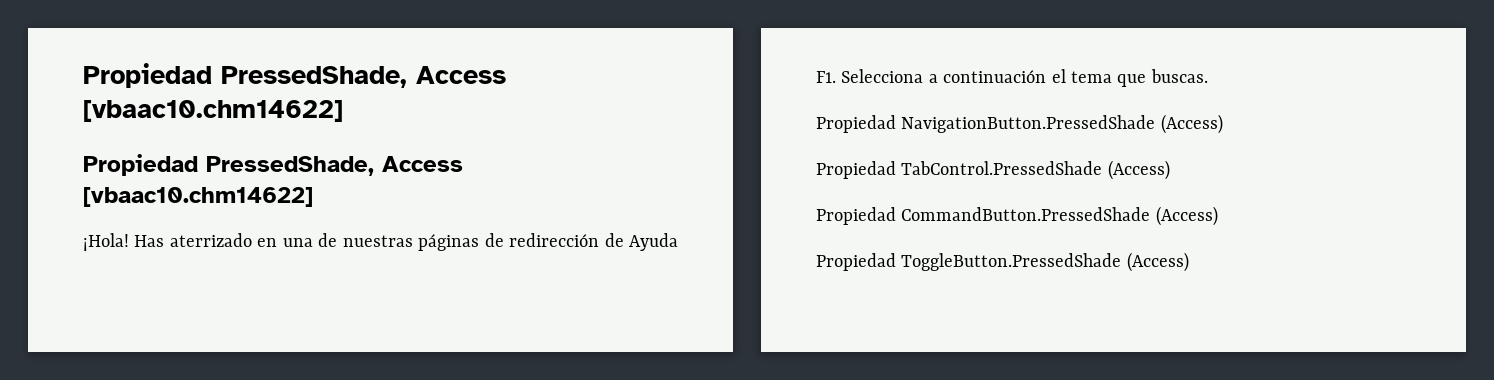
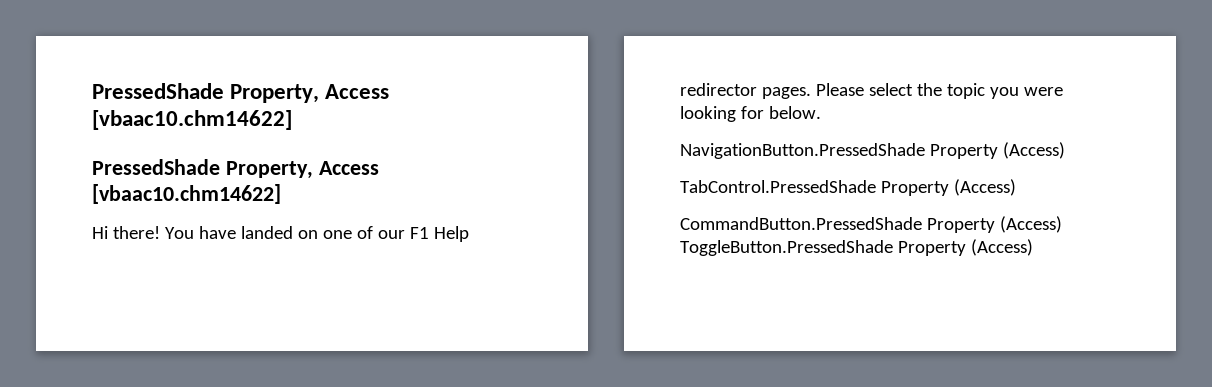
[83,63,506,88] [83,100,343,122] [83,154,463,176] [83,187,313,207] [83,233,678,251] [816,69,1208,87] [816,114,1223,134] [816,160,1170,180] [816,206,1218,226] [816,253,1122,271] Propiedad PressedShade, Access [vbaac10.chm14622] // Propiedad PressedShade, Access [vbaac10.chm14622] // ¡Hola! Has aterrizado en una de nuestras páginas de redirección de Ayuda F1. Selecciona a continuación el tema que buscas. // Propiedad NavigationButton.PressedShade (Access) // Propiedad TabControl.PressedShade (Access) // Propiedad CommandButton.PressedShade (Access) // Propiedad ToggleButton.PressedShade -> [92,83,390,103] [92,110,292,130] [92,159,379,179] [92,184,281,204] [92,226,469,242] [680,83,1063,99] [680,106,821,122] [680,142,1065,159] [680,179,1016,196] [680,216,1062,233] [680,240,966,256] PressedShade Property, Access [vbaac10.chm14622] // PressedShade Property, Access [vbaac10.chm14622] // Hi there! You have landed on one of our F1 Help redirector pages. Please select the topic you were looking for below. // NavigationButton.PressedShade Property (Access) // TabControl.PressedShade Property (Access) // CommandButton.PressedShade Property (Access) ToggleButton.PressedShade Property

